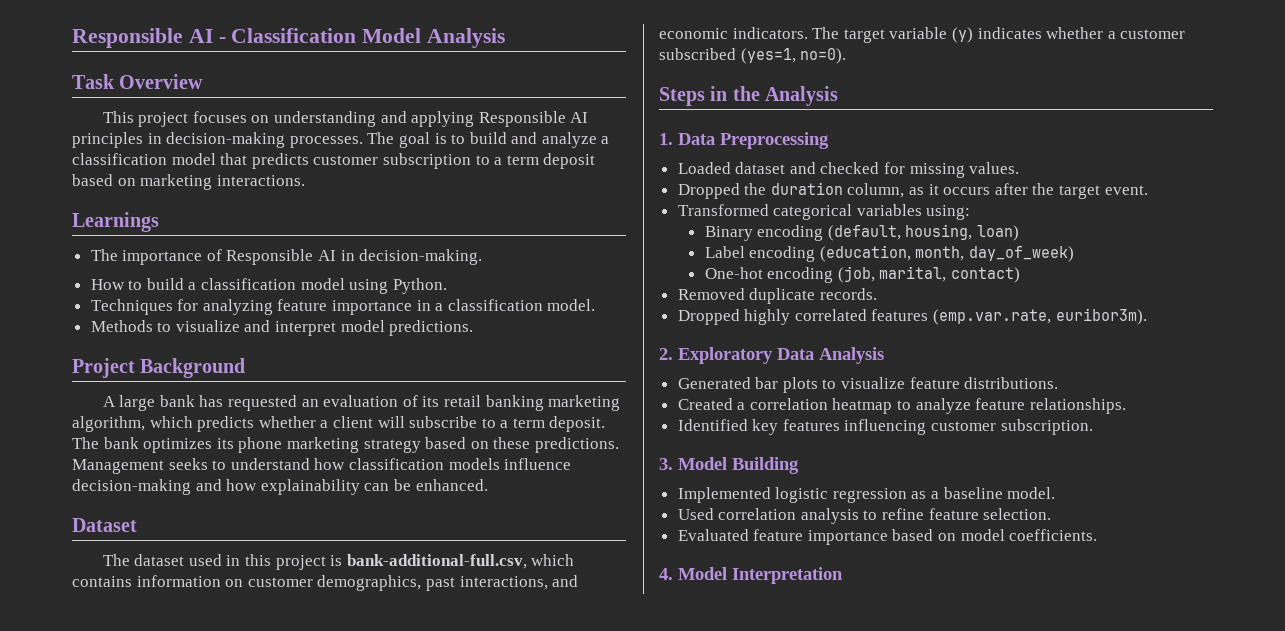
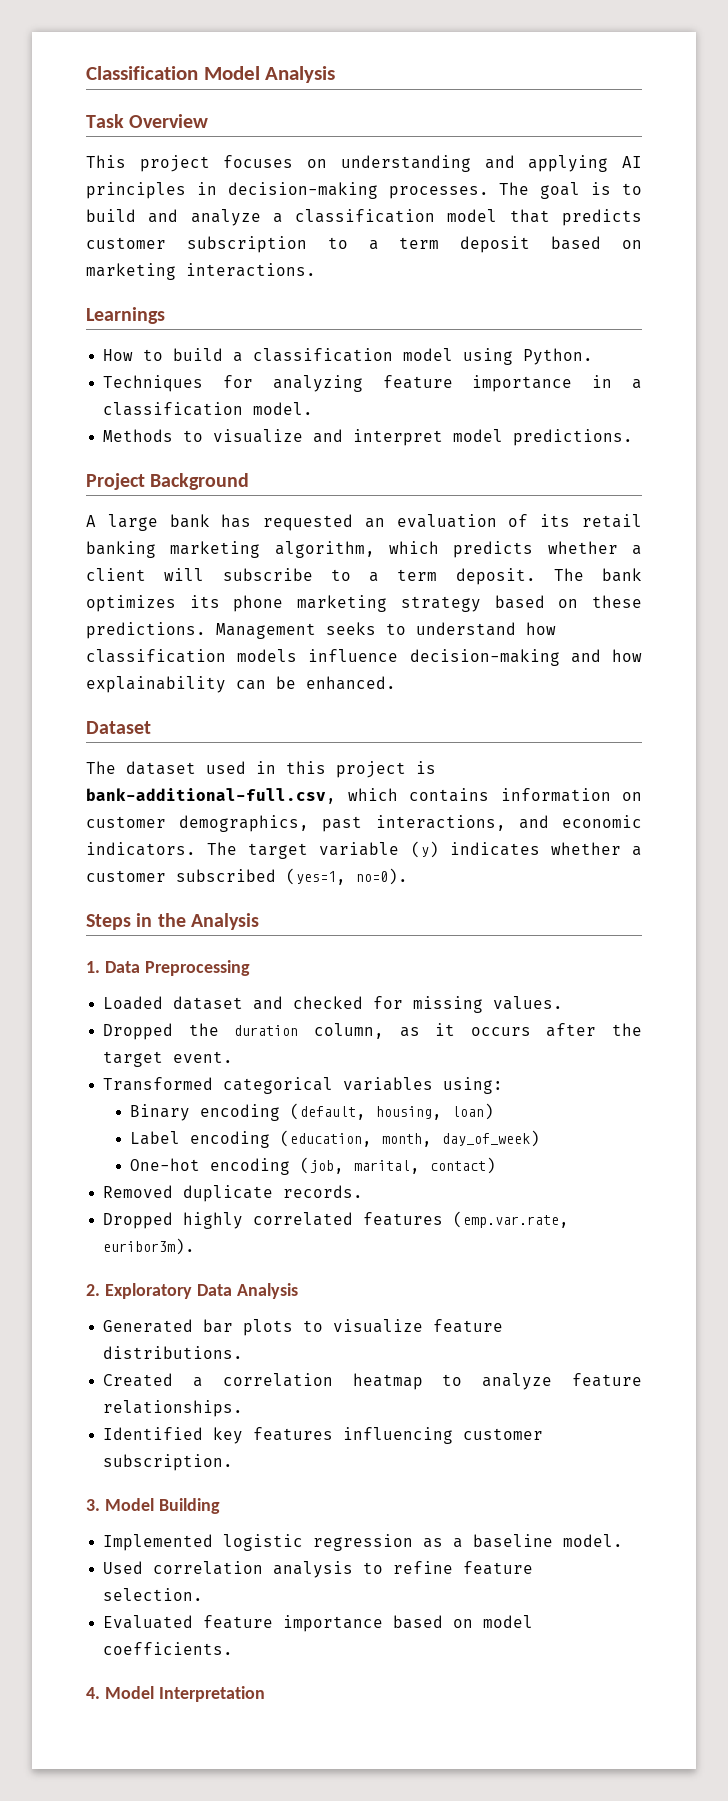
[72,28,226,48] Responsible AI - -> (86, 73) none
[478,111,566,127] Responsible -> (609, 163) none
[90,249,483,265] // The importance of Responsible AI in decision-making. -> (165, 315) none

